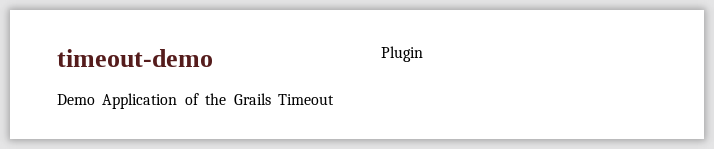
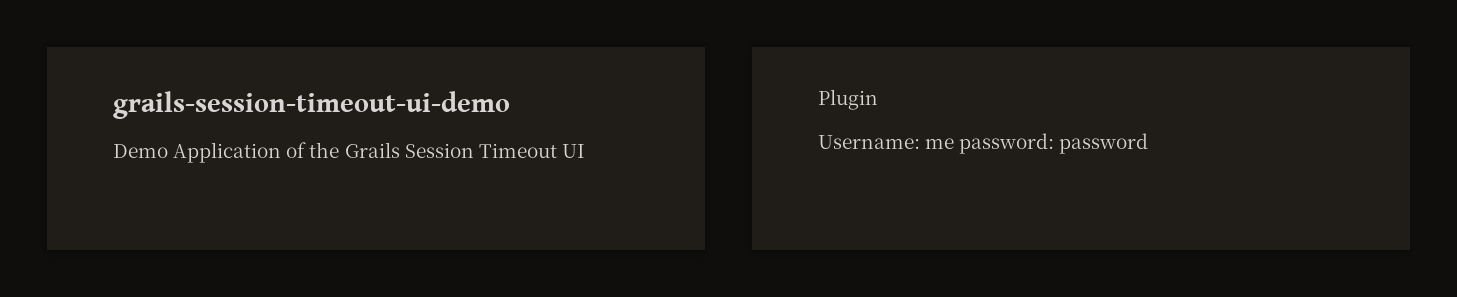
[57,49,213,67] timeout-demo -> [113,91,510,119] grails-session-timeout-ui-demo
[278,94,334,105] [381,46,423,62] Timeout Plugin -> [404,143,585,158] [818,89,878,110] [818,133,1149,154] Session Timeout UI Plugin // Username: me password: password

